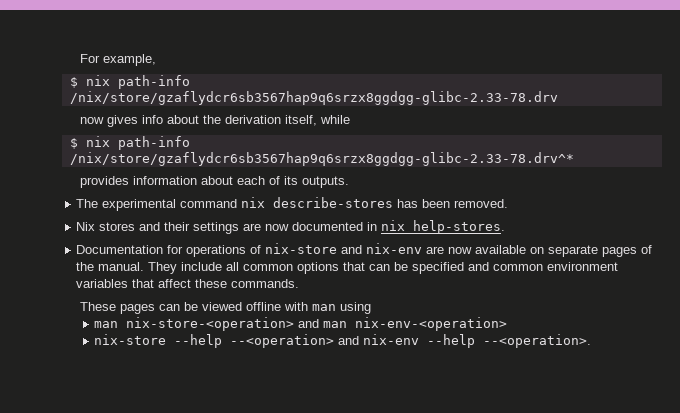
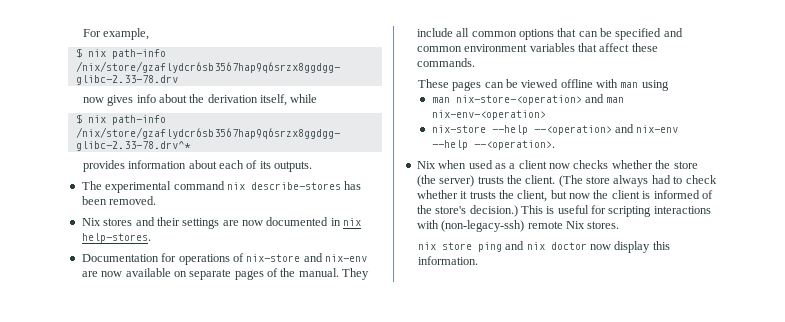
(592, 341) none -> [416,160,698,169] [416,175,717,187] [416,190,713,202] [416,205,711,217] [416,220,620,232] [417,241,670,253] [417,256,478,265] // Nix when used as a client now checks whether the store (the server) trusts the client. (The store always had to check whether it trusts the client, but now the client is informed of the store's decision.) This is useful for scripting interactions with (non-legacy-ssh) remote Nix stores. // nix store ping and nix doctor now display this information.

